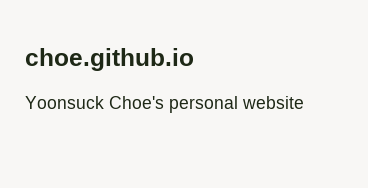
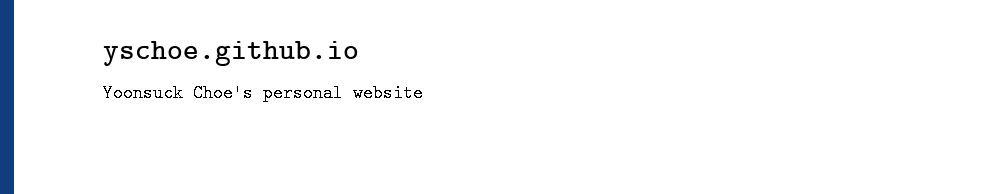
[25,48,194,71] choe.github.io -> [103,41,359,66] yschoe.github.io

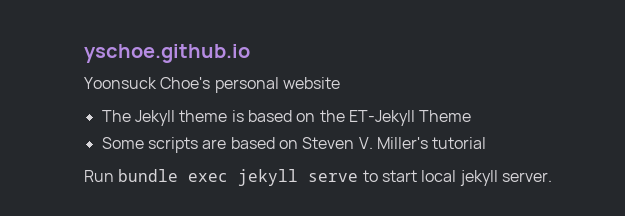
(423, 93) none -> [101,110,472,126] [101,137,487,153] [84,169,552,186] // The Jekyll theme is based on the ET-Jekyll Theme // Some scripts are based on Steven V. Miller's tutorial // Run bundle exec jekyll serve to start local jekyll server.

